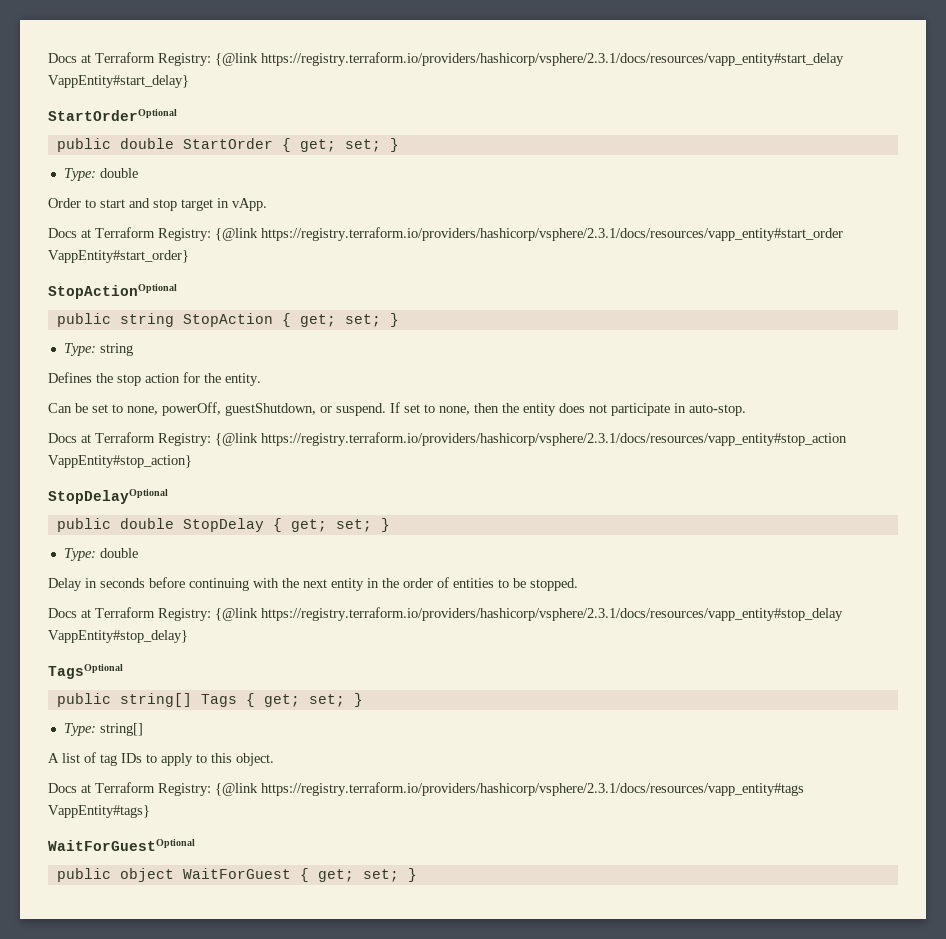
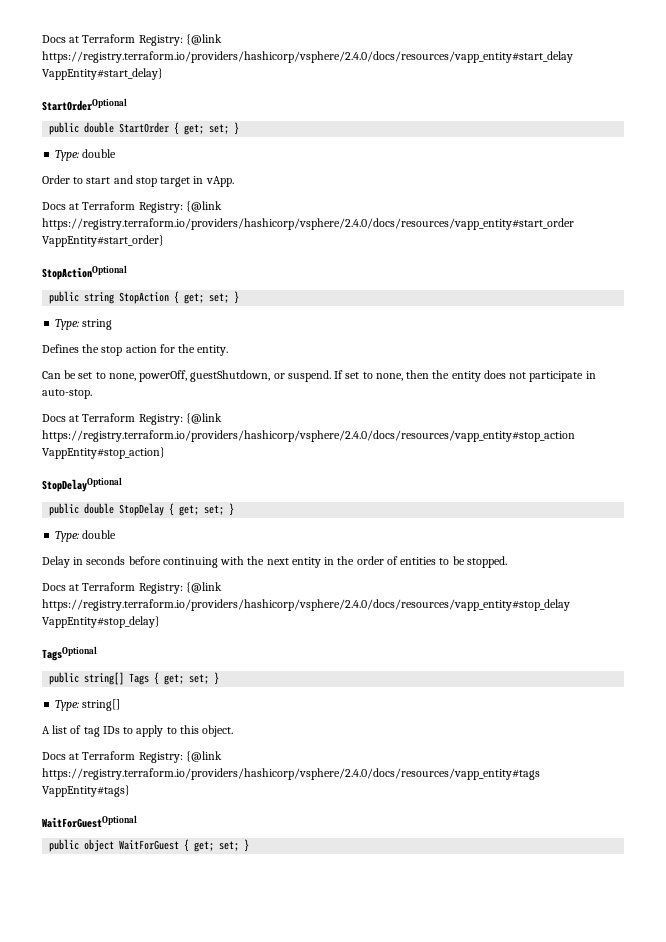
[48,52,844,66] Docs at Terraform Registry: {@link https://registry.terraform.io/providers/hashicorp/vsphere/2.3.1/docs/resources/vapp_entity#start_delay -> [42,34,222,46] [42,51,573,63] Docs at Terraform Registry: {@link https://registry.terraform.io/providers/hashicorp/vsphere/2.4.0/docs/resources/vapp_entity#start_delay
[261,227,843,241] https://registry.terraform.io/providers/hashicorp/vsphere/2.3.1/docs/resources/vapp_entity#start_order -> [42,218,574,230] https://registry.terraform.io/providers/hashicorp/vsphere/2.4.0/docs/resources/vapp_entity#start_order
[261,432,847,446] https://registry.terraform.io/providers/hashicorp/vsphere/2.3.1/docs/resources/vapp_entity#stop_action -> [42,430,575,442] https://registry.terraform.io/providers/hashicorp/vsphere/2.4.0/docs/resources/vapp_entity#stop_action
[261,607,843,621] https://registry.terraform.io/providers/hashicorp/vsphere/2.3.1/docs/resources/vapp_entity#stop_delay -> [42,599,570,611] https://registry.terraform.io/providers/hashicorp/vsphere/2.4.0/docs/resources/vapp_entity#stop_delay
[261,782,804,796] https://registry.terraform.io/providers/hashicorp/vsphere/2.3.1/docs/resources/vapp_entity#tags -> [42,768,540,780] https://registry.terraform.io/providers/hashicorp/vsphere/2.4.0/docs/resources/vapp_entity#tags

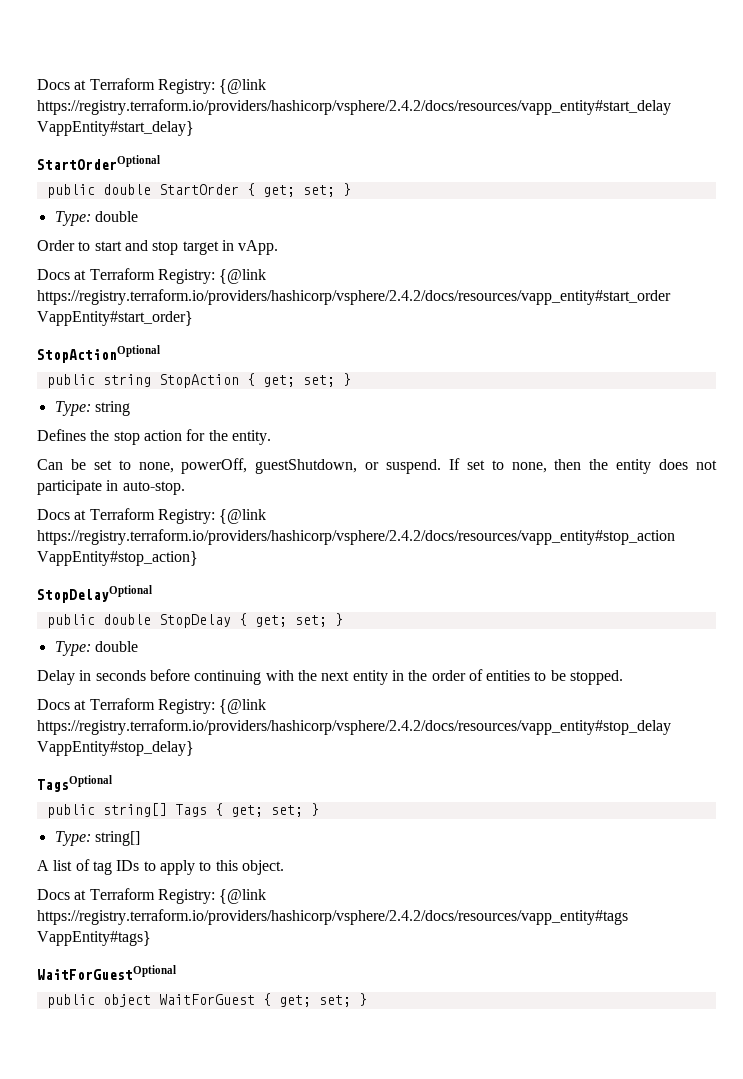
[42,34,222,46] [42,51,573,63] Docs at Terraform Registry: {@link https://registry.terraform.io/providers/hashicorp/vsphere/2.4.0/docs/resources/vapp_entity#start_delay -> [37,78,267,94] [37,99,671,115] Docs at Terraform Registry: {@link https://registry.terraform.io/providers/hashicorp/vsphere/2.4.2/docs/resources/vapp_entity#start_delay
[42,218,574,230] https://registry.terraform.io/providers/hashicorp/vsphere/2.4.0/docs/resources/vapp_entity#start_order -> [37,289,671,305] https://registry.terraform.io/providers/hashicorp/vsphere/2.4.2/docs/resources/vapp_entity#start_order
[42,430,575,442] https://registry.terraform.io/providers/hashicorp/vsphere/2.4.0/docs/resources/vapp_entity#stop_action -> [37,529,675,545] https://registry.terraform.io/providers/hashicorp/vsphere/2.4.2/docs/resources/vapp_entity#stop_action
[42,599,570,611] https://registry.terraform.io/providers/hashicorp/vsphere/2.4.0/docs/resources/vapp_entity#stop_delay -> [37,719,671,735] https://registry.terraform.io/providers/hashicorp/vsphere/2.4.2/docs/resources/vapp_entity#stop_delay
[42,768,540,780] https://registry.terraform.io/providers/hashicorp/vsphere/2.4.0/docs/resources/vapp_entity#tags -> [37,909,628,925] https://registry.terraform.io/providers/hashicorp/vsphere/2.4.2/docs/resources/vapp_entity#tags

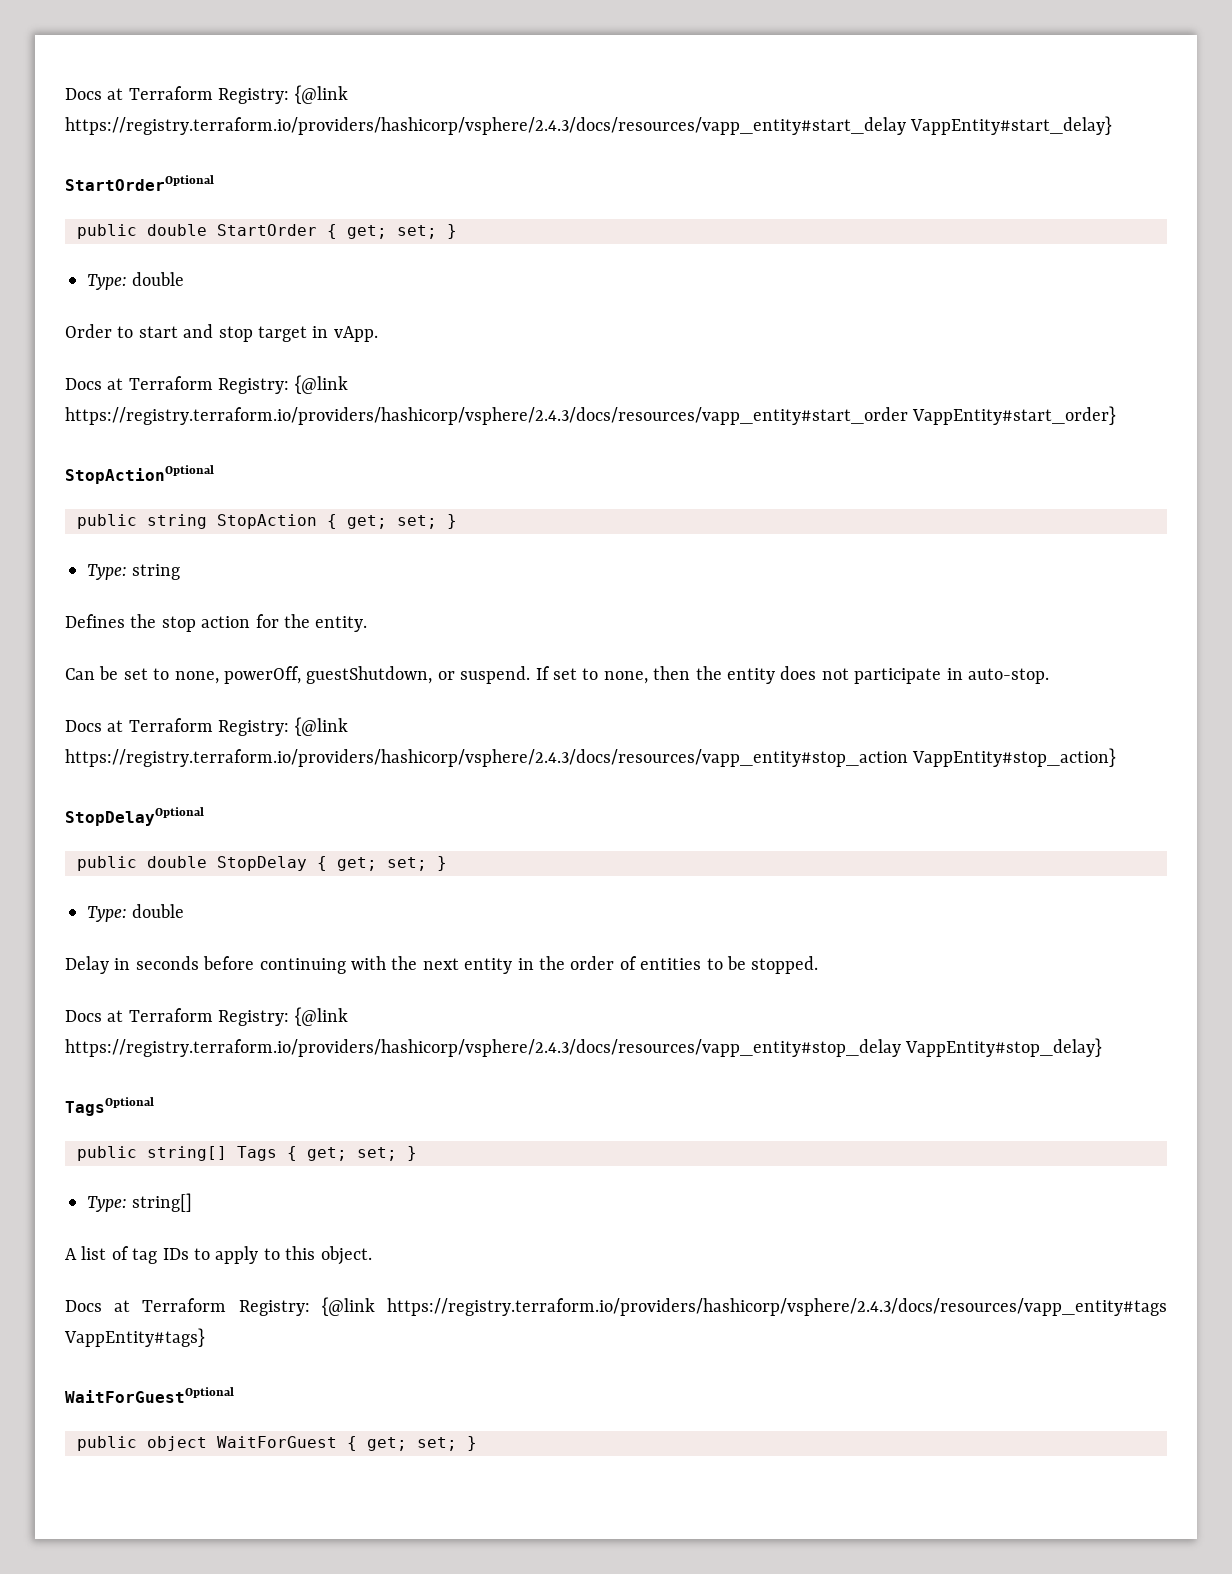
[37,78,267,94] [37,99,671,115] Docs at Terraform Registry: {@link https://registry.terraform.io/providers/hashicorp/vsphere/2.4.2/docs/resources/vapp_entity#start_delay -> [65,85,348,104] [65,117,906,135] Docs at Terraform Registry: {@link https://registry.terraform.io/providers/hashicorp/vsphere/2.4.3/docs/resources/vapp_entity#start_delay
[37,289,671,305] https://registry.terraform.io/providers/hashicorp/vsphere/2.4.2/docs/resources/vapp_entity#start_order -> [65,407,908,425] https://registry.terraform.io/providers/hashicorp/vsphere/2.4.3/docs/resources/vapp_entity#start_order
[37,529,675,545] https://registry.terraform.io/providers/hashicorp/vsphere/2.4.2/docs/resources/vapp_entity#stop_action -> [65,749,908,767] https://registry.terraform.io/providers/hashicorp/vsphere/2.4.3/docs/resources/vapp_entity#stop_action
[37,719,671,735] https://registry.terraform.io/providers/hashicorp/vsphere/2.4.2/docs/resources/vapp_entity#stop_delay -> [65,1039,901,1057] https://registry.terraform.io/providers/hashicorp/vsphere/2.4.3/docs/resources/vapp_entity#stop_delay
[37,909,628,925] https://registry.terraform.io/providers/hashicorp/vsphere/2.4.2/docs/resources/vapp_entity#tags -> [387,1298,1167,1316] https://registry.terraform.io/providers/hashicorp/vsphere/2.4.3/docs/resources/vapp_entity#tags

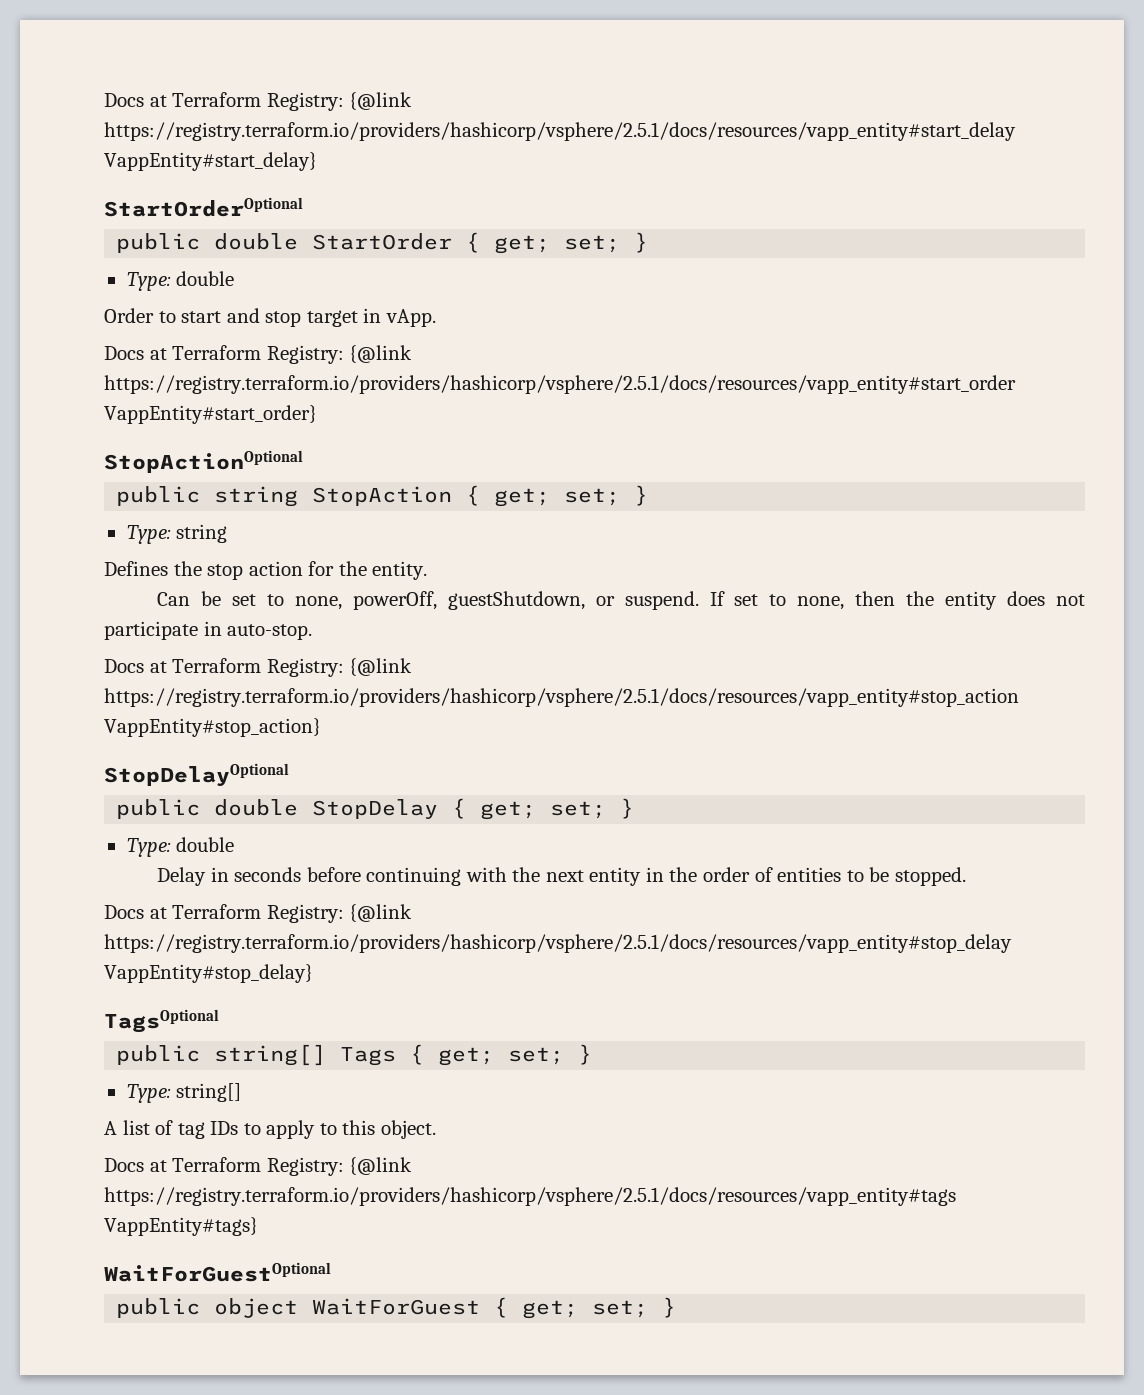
[65,85,348,104] [65,117,906,135] Docs at Terraform Registry: {@link https://registry.terraform.io/providers/hashicorp/vsphere/2.4.3/docs/resources/vapp_entity#start_delay -> [104,92,413,111] [104,122,1016,141] Docs at Terraform Registry: {@link https://registry.terraform.io/providers/hashicorp/vsphere/2.5.1/docs/resources/vapp_entity#start_delay
[65,407,908,425] https://registry.terraform.io/providers/hashicorp/vsphere/2.4.3/docs/resources/vapp_entity#start_order -> [104,375,1016,394] https://registry.terraform.io/providers/hashicorp/vsphere/2.5.1/docs/resources/vapp_entity#start_order
[65,749,908,767] https://registry.terraform.io/providers/hashicorp/vsphere/2.4.3/docs/resources/vapp_entity#stop_action -> [104,688,1019,707] https://registry.terraform.io/providers/hashicorp/vsphere/2.5.1/docs/resources/vapp_entity#stop_action
[65,1039,901,1057] https://registry.terraform.io/providers/hashicorp/vsphere/2.4.3/docs/resources/vapp_entity#stop_delay -> [104,934,1012,953] https://registry.terraform.io/providers/hashicorp/vsphere/2.5.1/docs/resources/vapp_entity#stop_delay
[387,1298,1167,1316] https://registry.terraform.io/providers/hashicorp/vsphere/2.4.3/docs/resources/vapp_entity#tags -> [104,1187,956,1206] https://registry.terraform.io/providers/hashicorp/vsphere/2.5.1/docs/resources/vapp_entity#tags

